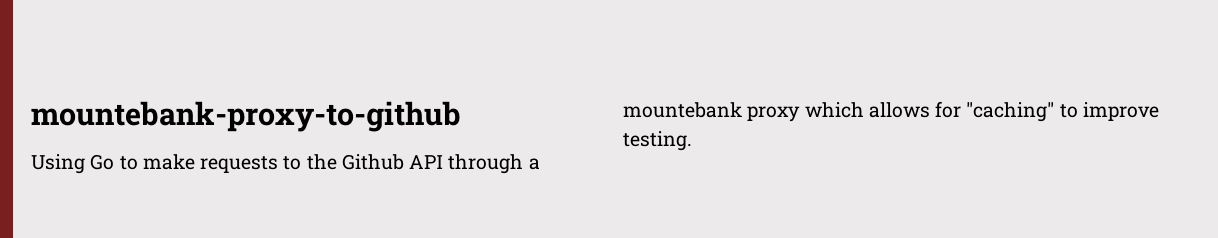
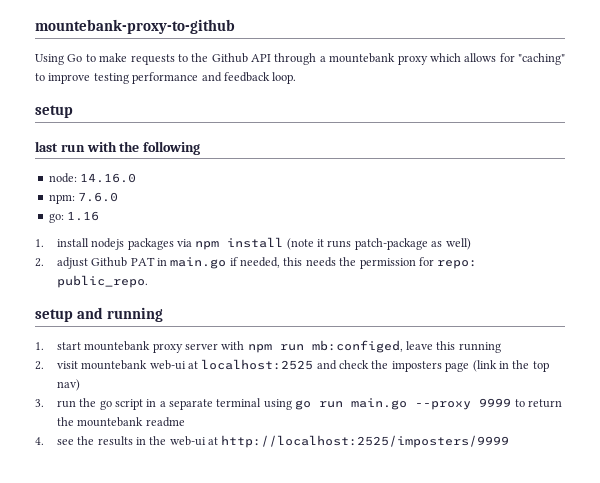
[623,131,692,151] testing. -> [93,72,297,84] [35,105,73,118] [35,141,201,155] [48,173,137,183] [48,192,119,204] [48,211,100,223] [35,237,471,250] [35,257,478,269] [56,275,148,288] [35,307,164,322] [35,340,501,353] [35,359,549,372] [56,379,80,391] [35,398,562,410] [56,417,185,427] [35,435,510,448] testing performance and feedback loop. // setup // last run with the following // node: 14.16.0 // npm: 7.6.0 // go: 1.16 // 1. install nodejs packages via npm install (note it runs patch-package as well) // 2. adjust Github PAT in main.go if needed, this needs the permission for repo: public_repo. // setup and running // 1. start mountebank proxy server with npm run mb:configed, leave this running // 2. visit mountebank web-ui at localhost:2525 and check the imposters page (link in the top nav) // 3. run the go script in a separate terminal using go run main.go --proxy 9999 to return the mountebank readme // 4. see the results in the web-ui at http://localhost:2525/imposters/9999

